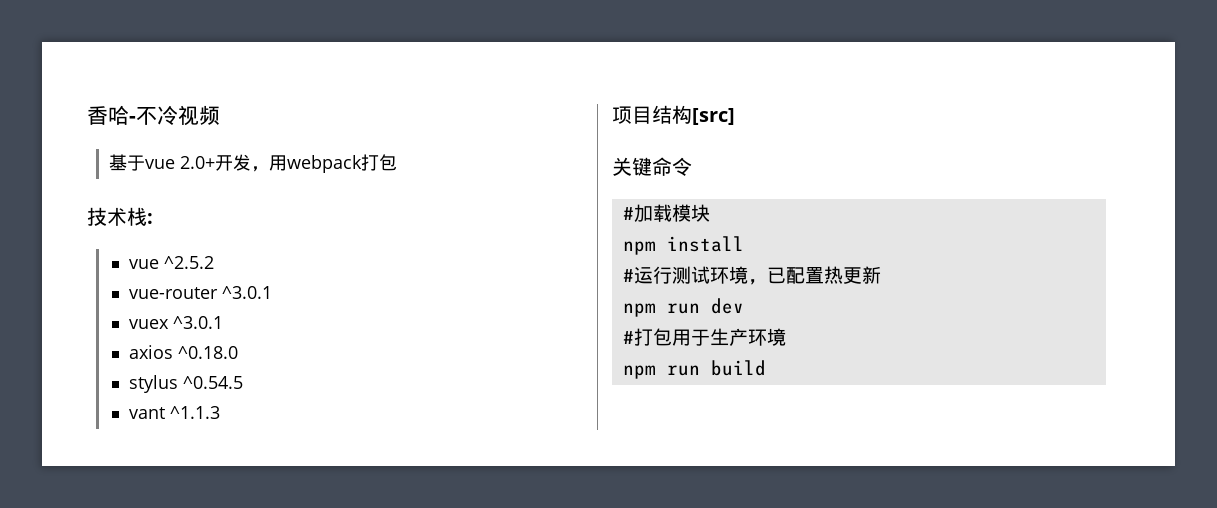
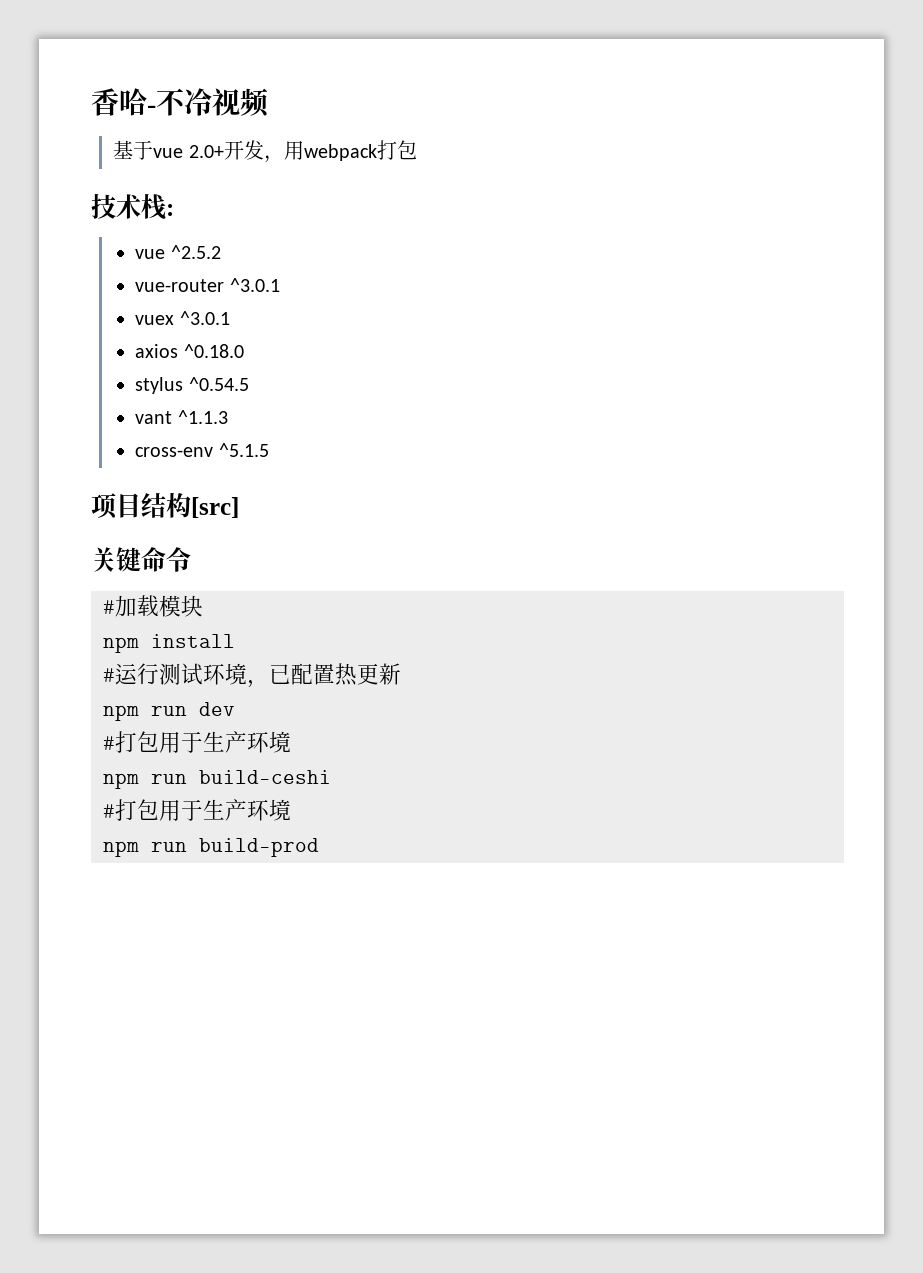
(220, 412) none -> [135,443,269,457] // cross-env ^5.1.5
[710,360,766,376] build -> [199,770,331,784] [103,799,291,821] [103,838,319,857] build-ceshi // #打包用于生产环境 // npm run build-prod

